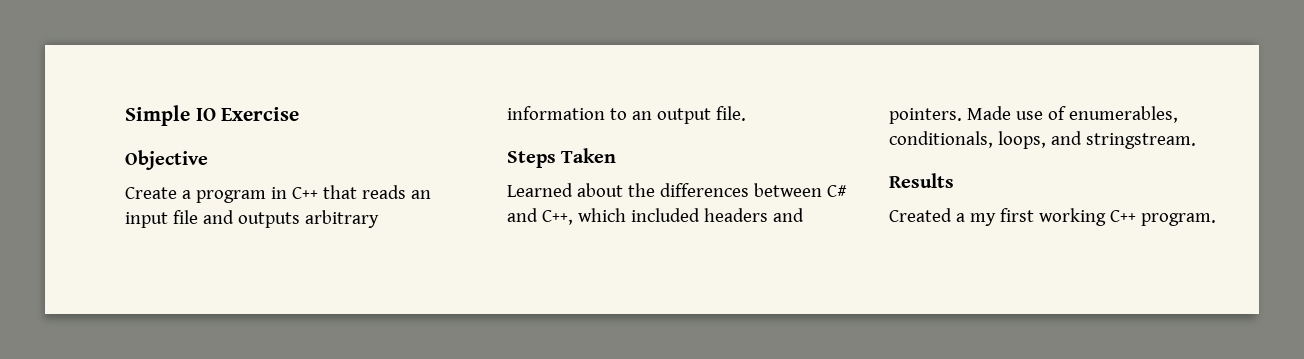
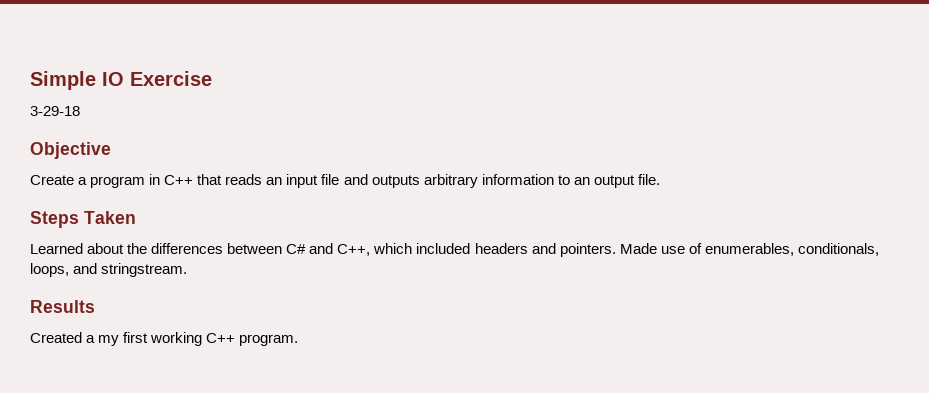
(300, 114) none -> [30,106,80,116] // 3-29-18

